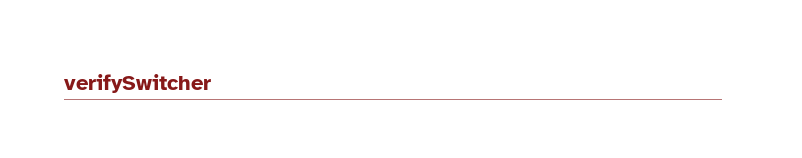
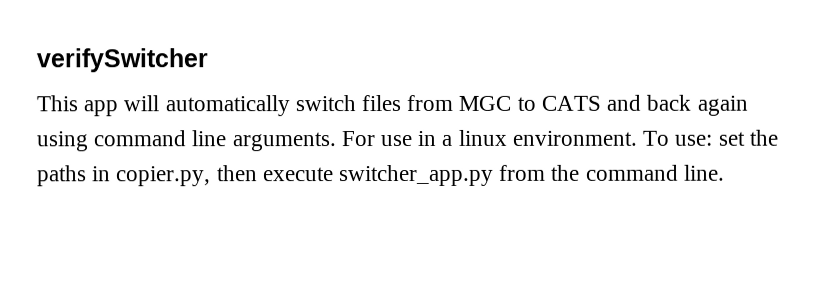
(211, 83) none -> [36,94,748,117] [36,129,778,152] [37,164,725,187] // This app will automatically switch files from MGC to CATS and back again using command line arguments. For use in a linux environment. To use: set the paths in copier.py, then execute switcher_app.py from the command line.

